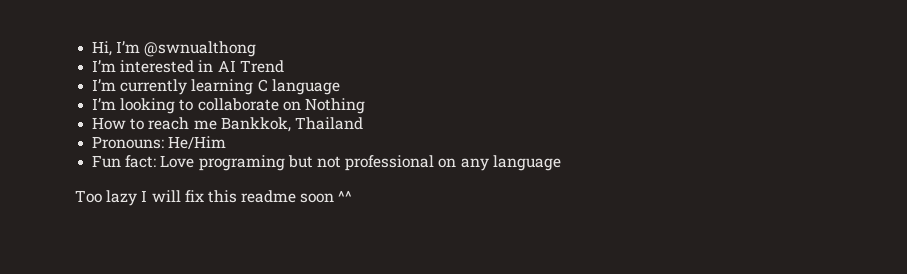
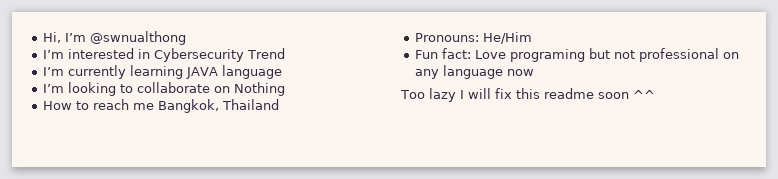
[217,60,236,72] AI -> [154,48,245,62] Cybersecurity
[257,79,268,92] C -> [186,67,219,79] JAVA
[220,117,291,132] Bankkok, -> [158,99,220,113] Bangkok,
(561, 163) none -> [507,69,535,76] now

